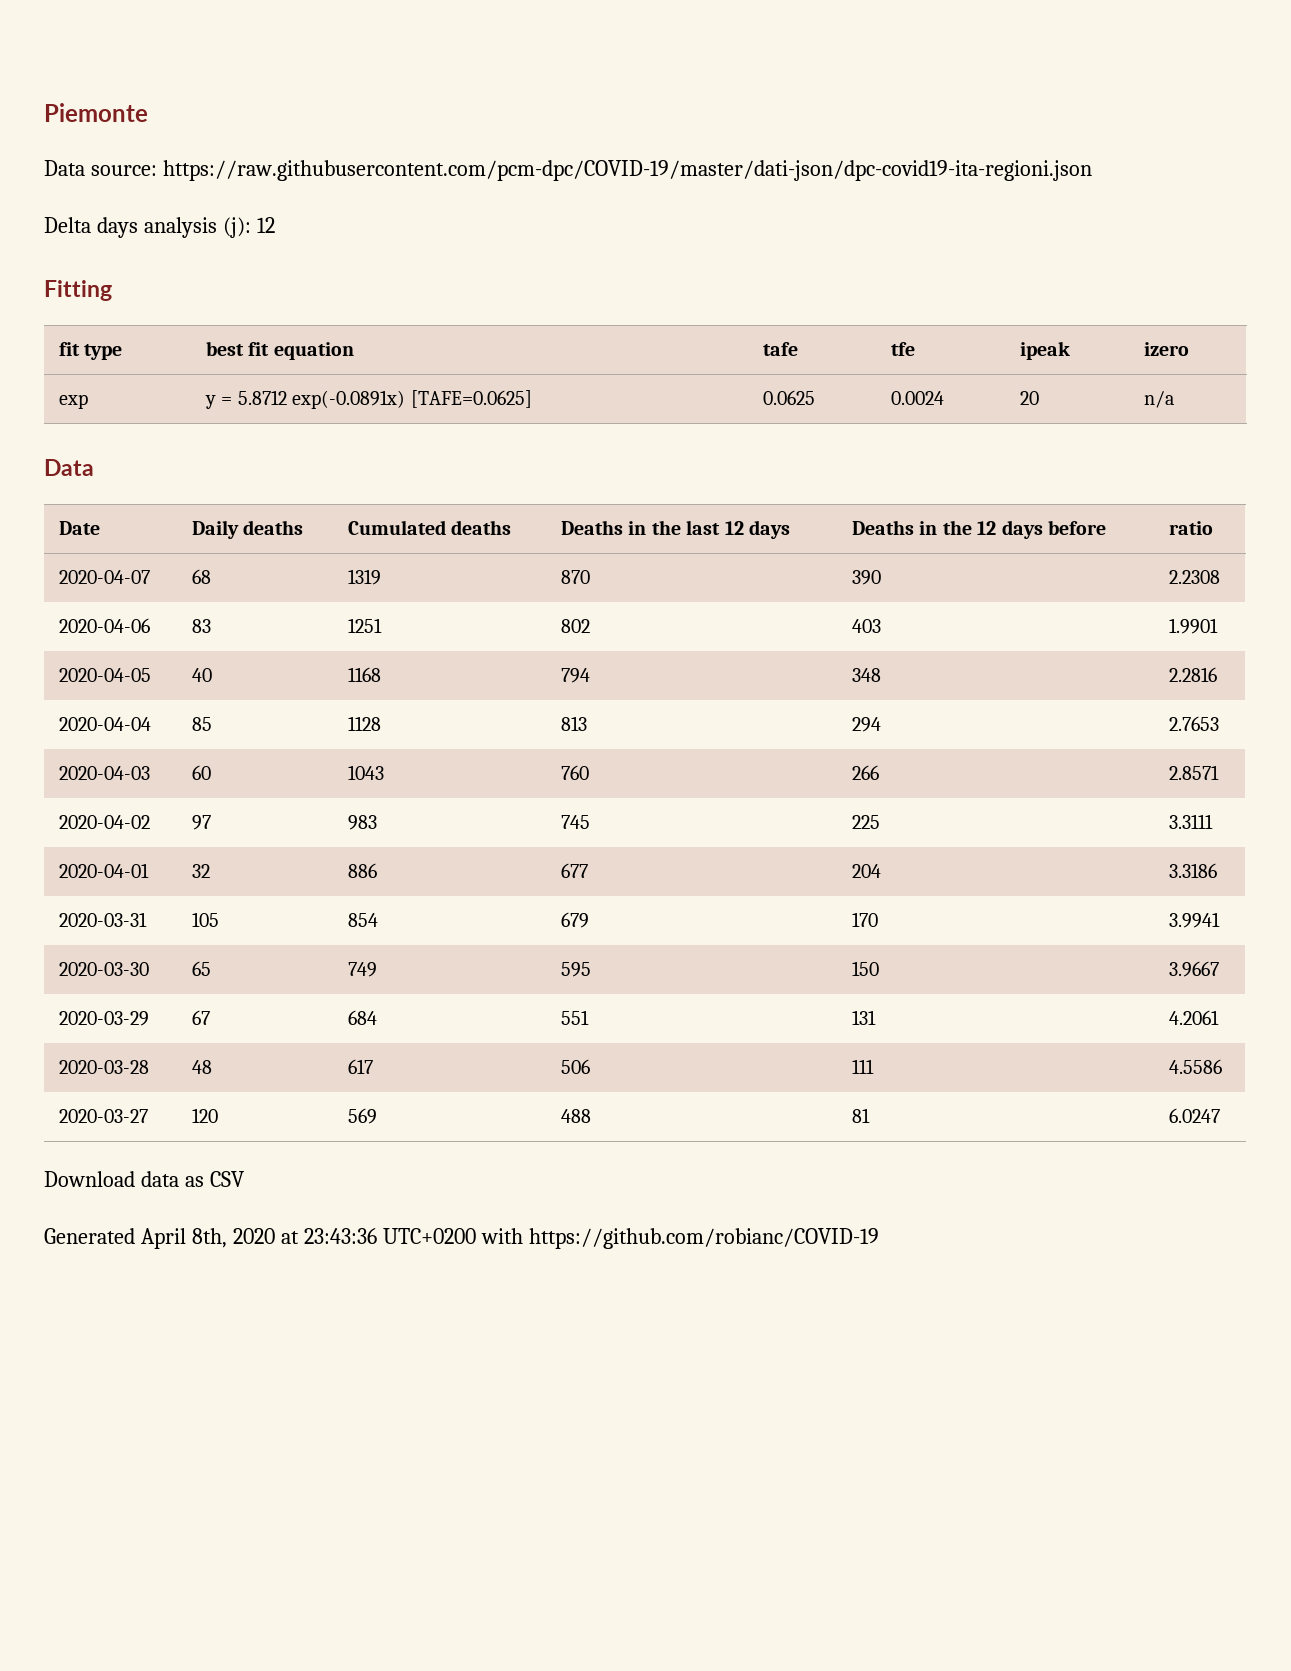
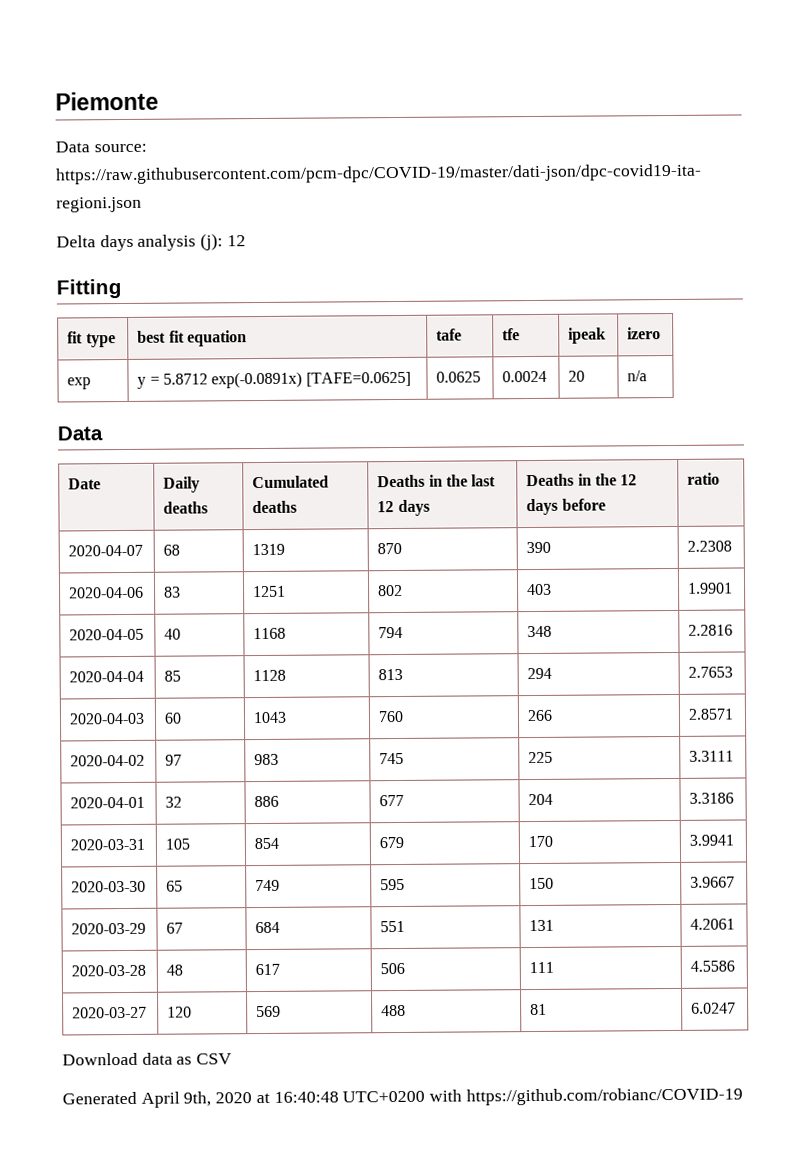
[191,1228,227,1248] 8th, -> [183,1091,212,1107] 9th,
[303,1228,377,1244] 23:43:36 -> [273,1091,339,1103] 16:40:48

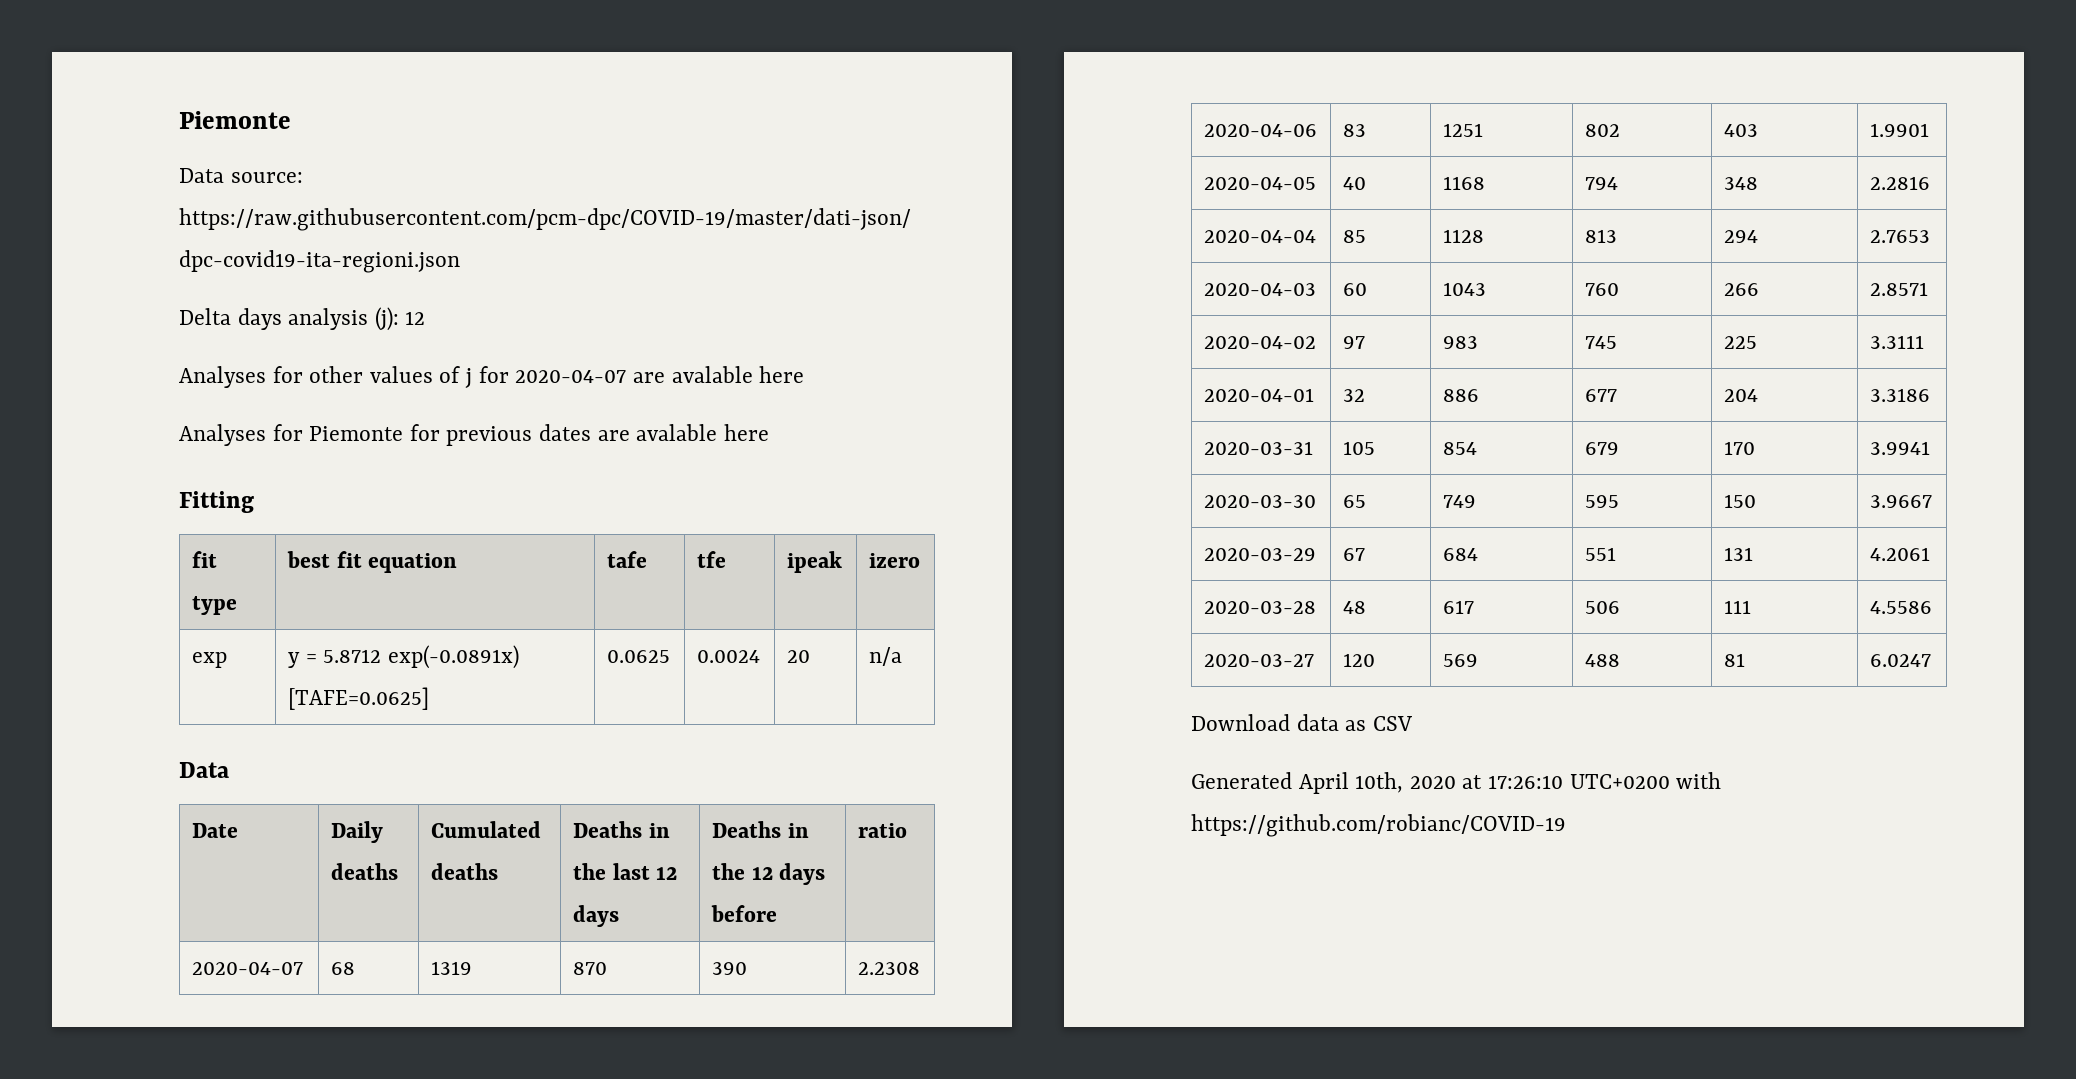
(246, 241) none -> [179,366,805,388] [179,424,769,446] // Analyses for other values of j for 2020-04-07 are avalable here // Analyses for Piemonte for previous dates are avalable here
[183,1091,212,1107] 9th, -> [1355,772,1404,793] 10th,
[273,1091,339,1103] 16:40:48 -> [1488,775,1564,789] 17:26:10

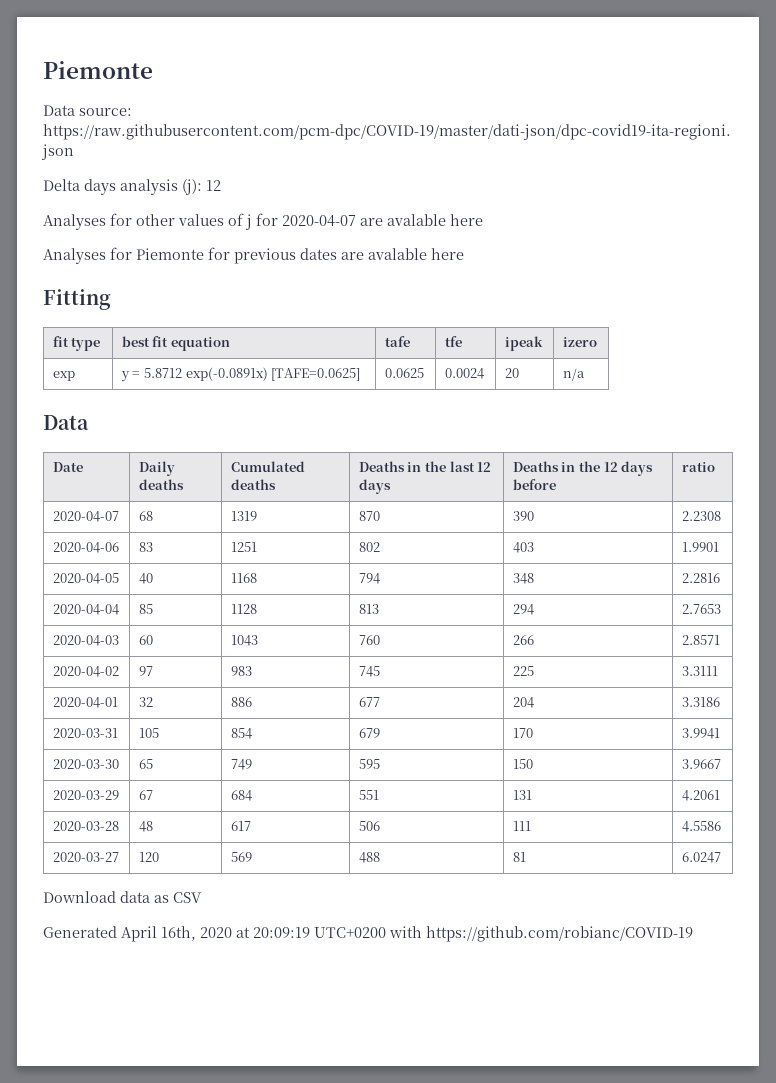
[1355,772,1404,793] 10th, -> [161,926,196,941] 16th,
[1488,775,1564,789] 17:26:10 -> [253,927,310,938] 20:09:19

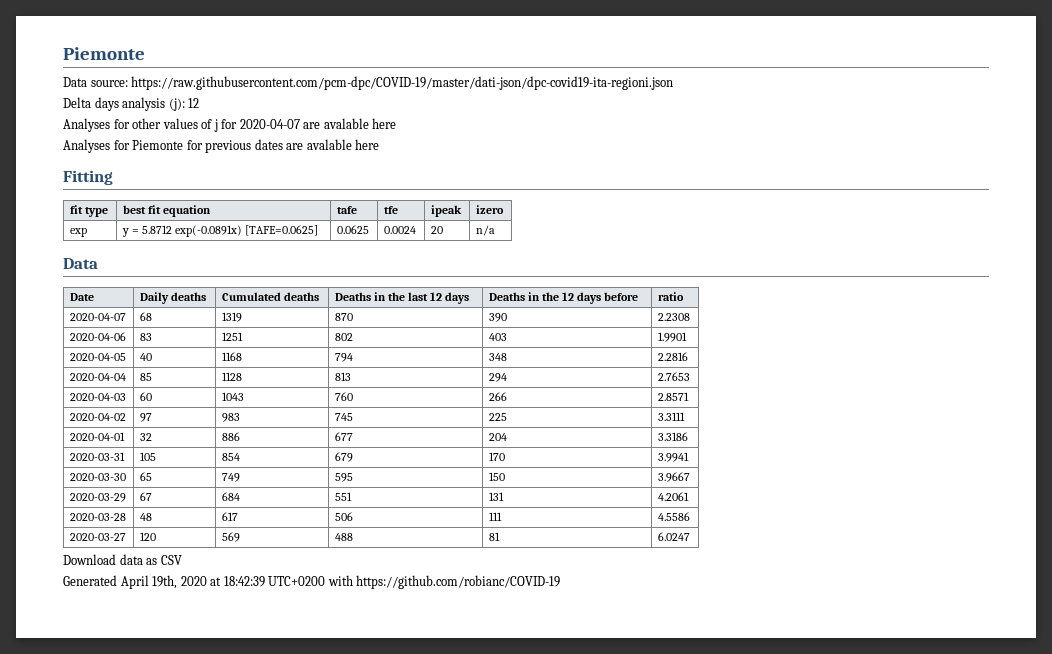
[161,926,196,941] 16th, -> [152,575,178,589] 19th,
[253,927,310,938] 20:09:19 -> [223,576,265,587] 18:42:39

